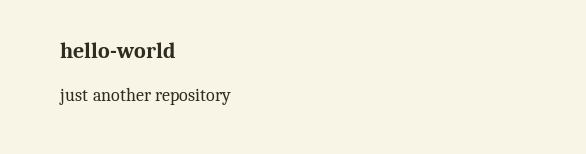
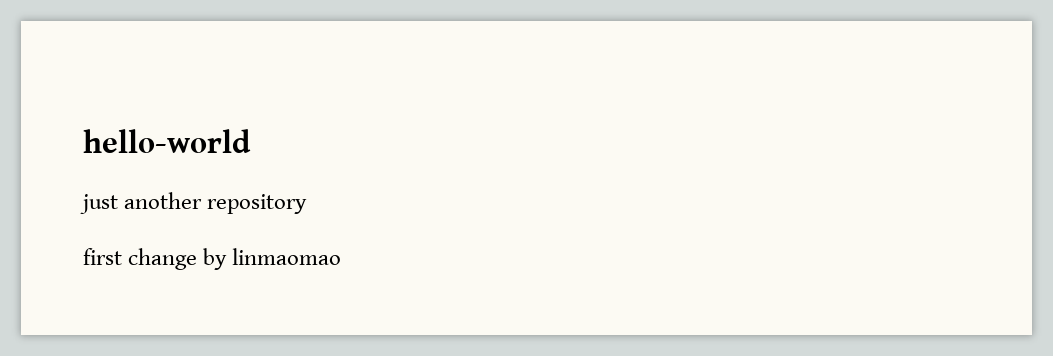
(232, 96) none -> [83,248,342,270] // first change by linmaomao

